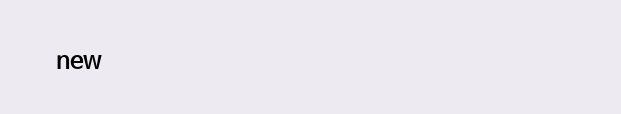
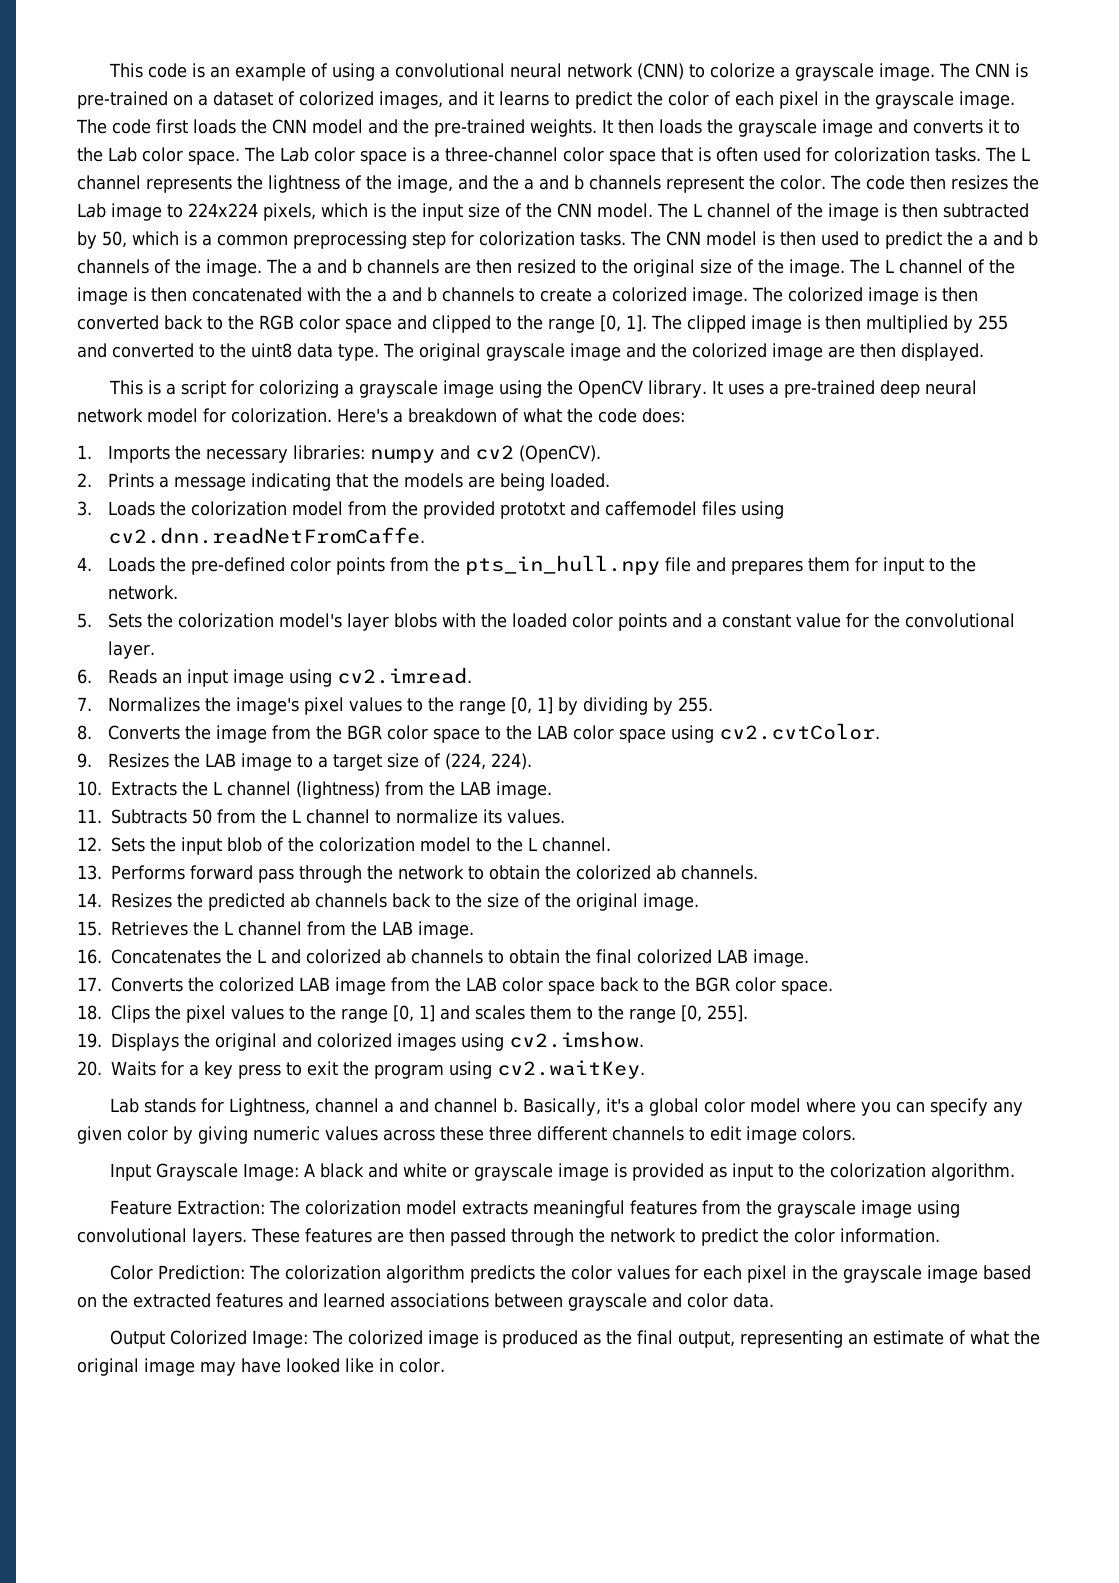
[56,55,102,69] new -> [109,63,1029,81] [77,91,1015,109] [76,119,1020,137] [77,147,1030,165] [77,175,1039,193] [77,203,1029,221] [77,231,1038,249] [77,259,1015,277] [77,287,978,305] [77,315,1008,333] [77,343,984,361] [109,380,978,398] [77,408,685,423] [77,445,601,463] [77,473,610,491] [77,501,784,519] [107,527,425,544] [77,555,976,575] [107,585,178,600] [77,613,1015,631] [107,641,155,659] [77,667,472,687] [77,697,713,715] [77,723,880,743] [77,753,532,771] [77,781,552,799] [77,809,565,824] [77,837,611,855] [77,865,758,883] [77,893,699,911] [77,921,474,939] [77,949,809,967] [77,977,833,995] [77,1005,748,1023] [77,1031,644,1051] [77,1060,645,1079] [110,1098,1024,1116] [77,1126,856,1144] [110,1163,1016,1181] [110,1200,961,1218] [77,1228,940,1246] [110,1265,1032,1283] [77,1293,774,1311] [110,1330,1041,1348] [77,1358,445,1376] This code is an example of using a convolutional neural network (CNN) to colorize a grayscale image. The CNN is pre-trained on a dataset of colorized images, and it learns to predict the color of each pixel in the grayscale image. The code first loads the CNN model and the pre-trained weights. It then loads the grayscale image and converts it to the Lab color space. The Lab color space is a three-channel color space that is often used for colorization tasks. The L channel represents the lightness of the image, and the a and b channels represent the color. The code then resizes the Lab image to 224x224 pixels, which is the input size of the CNN model. The L channel of the image is then subtracted by 50, which is a common preprocessing step for colorization tasks. The CNN model is then used to predict the a and b channels of the image. The a and b channels are then resized to the original size of the image. The L channel of the image is then concatenated with the a and b channels to create a colorized image. The colorized image is then converted back to the RGB color space and clipped to the range [0, 1]. The clipped image is then multiplied by 255 and converted to the uint8 data type. The original grayscale image and the colorized image are then displayed. // This is a script for colorizing a grayscale image using the OpenCV library. It uses a pre-trained deep neural network model for colorization. Here's a breakdown of what the code does: // 1. Imports the necessary libraries: numpy and cv2 (OpenCV). // 2. Prints a message indicating that the models are being loaded. // 3. Loads the colorization model from the provided prototxt and caffemodel files using cv2.dnn.readNetFromCaffe. // 4. Loads the pre-defined color points from the pts_in_hull.npy file and prepares them for input to the network. // 5. Sets the colorization model's layer blobs with the loaded color points and a constant value for the convolutional layer. // 6. Reads an input image using cv2.imread. // 7. Normalizes the image's pixel values to the range [0, 1] by dividing by 255. // 8. Converts the image from the BGR color space to the LAB color space using cv2.cvtColor. // 9. Resizes the LAB image to a target size of (224, 224). // 10. Extracts the L channel (lightness) from the LAB image. // 11. Subtracts 50 from the L channel to normalize its values. // 12. Sets the input blob of the colorization model to the L channel. // 13. Performs forward pass through the network to obtain the colorized ab channels. // 14. Resizes the predicted ab channels back to the size of the original image. // 15. Retrieves the L channel from the LAB image. // 16. Concatenates the L and colorized ab channels to obtain the final colorized LAB image. // 17. Converts the colorized LAB image from the LAB color space back to the BGR color space. // 18. Clips the pixel values to the range [0, 1] and scales them to the range [0, 255]. // 19. Displays the original and colorized images using cv2.imshow. // 20. Waits for a key press to exit the program using cv2.waitKey. // Lab stands for Lightness, channel a and channel b. Basically, it's a global color model where you can specify any given color by giving numeric values across these three different channels to edit image colors. // Input Grayscale Image: A black and white or grayscale image is provided as input to the colorization algorithm. // Feature Extraction: The colorization model extracts meaningful features from the grayscale image using convolutional layers. These features are then passed through the network to predict the color information. // Color Prediction: The colorization algorithm predicts the color values for each pixel in the grayscale image based on the extracted features and learned associations between grayscale and color data. // Output Colorized Image: The colorized image is produced as the final output, representing an estimate of what the original image may have looked like in color.

